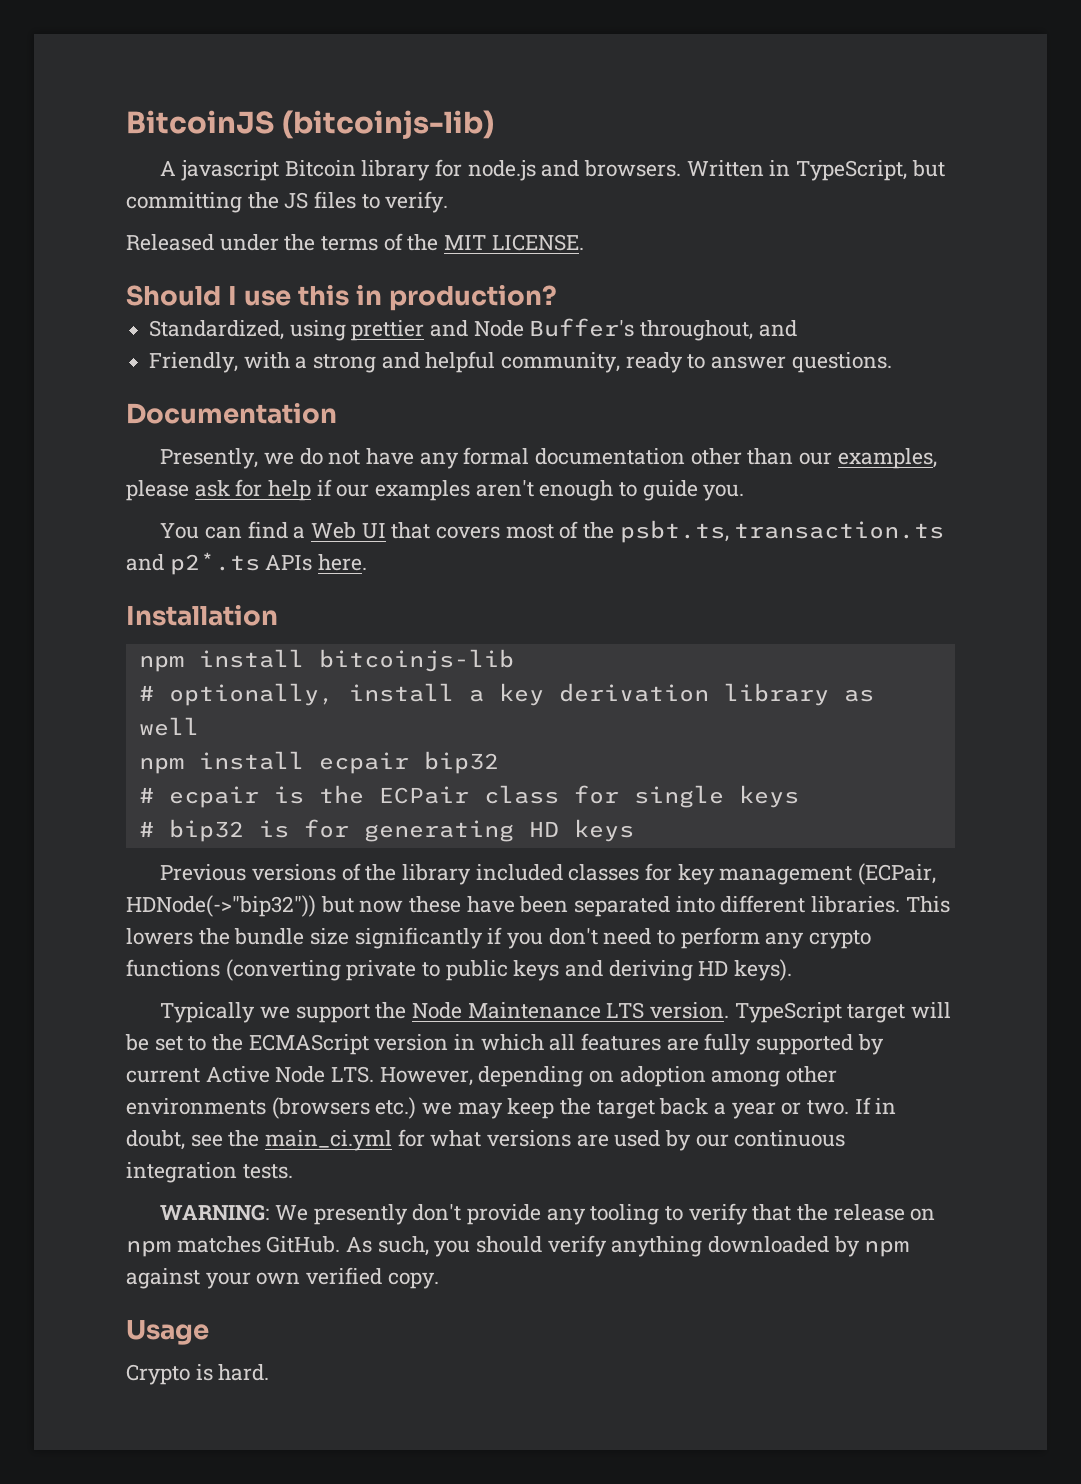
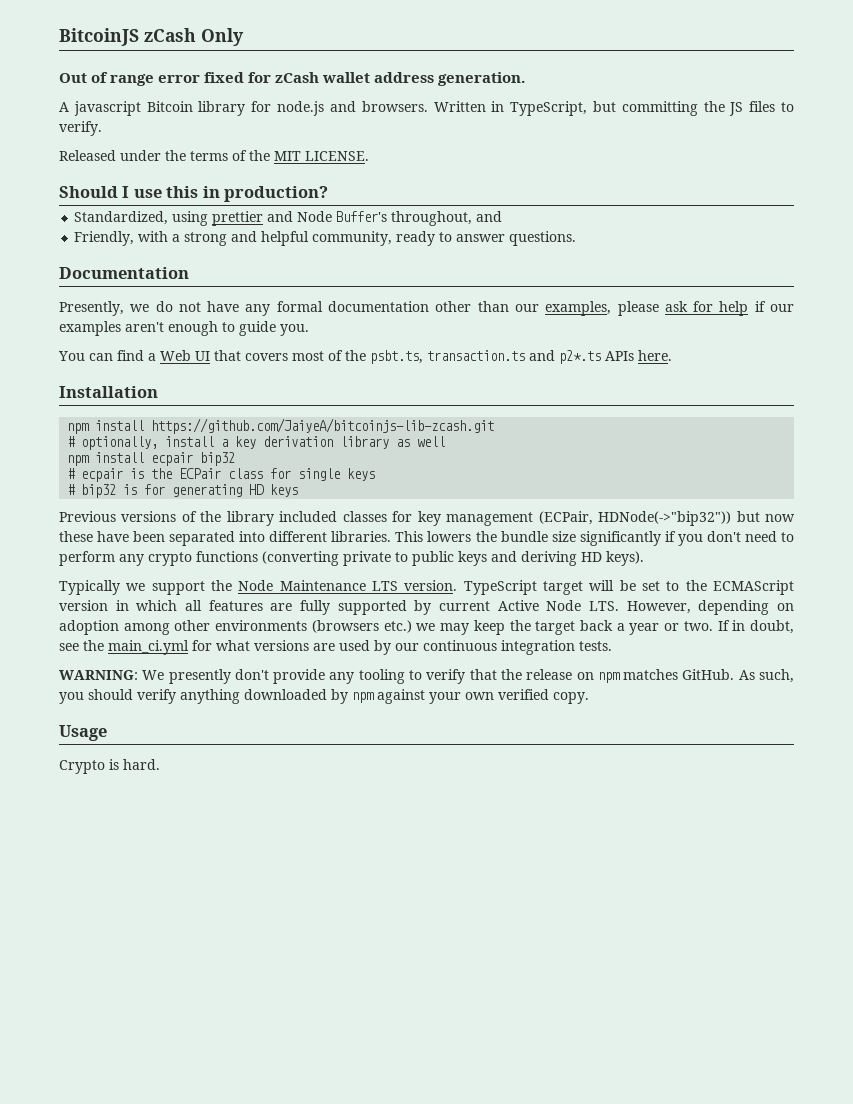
[281,110,494,139] (bitcoinjs-lib) -> [144,28,244,46] [59,72,526,86] zCash Only // Out of range error fixed for zCash wallet address generation.
[318,649,514,672] bitcoinjs-lib -> [151,418,495,434] https://github.com/JaiyeA/bitcoinjs-lib-zcash.git

